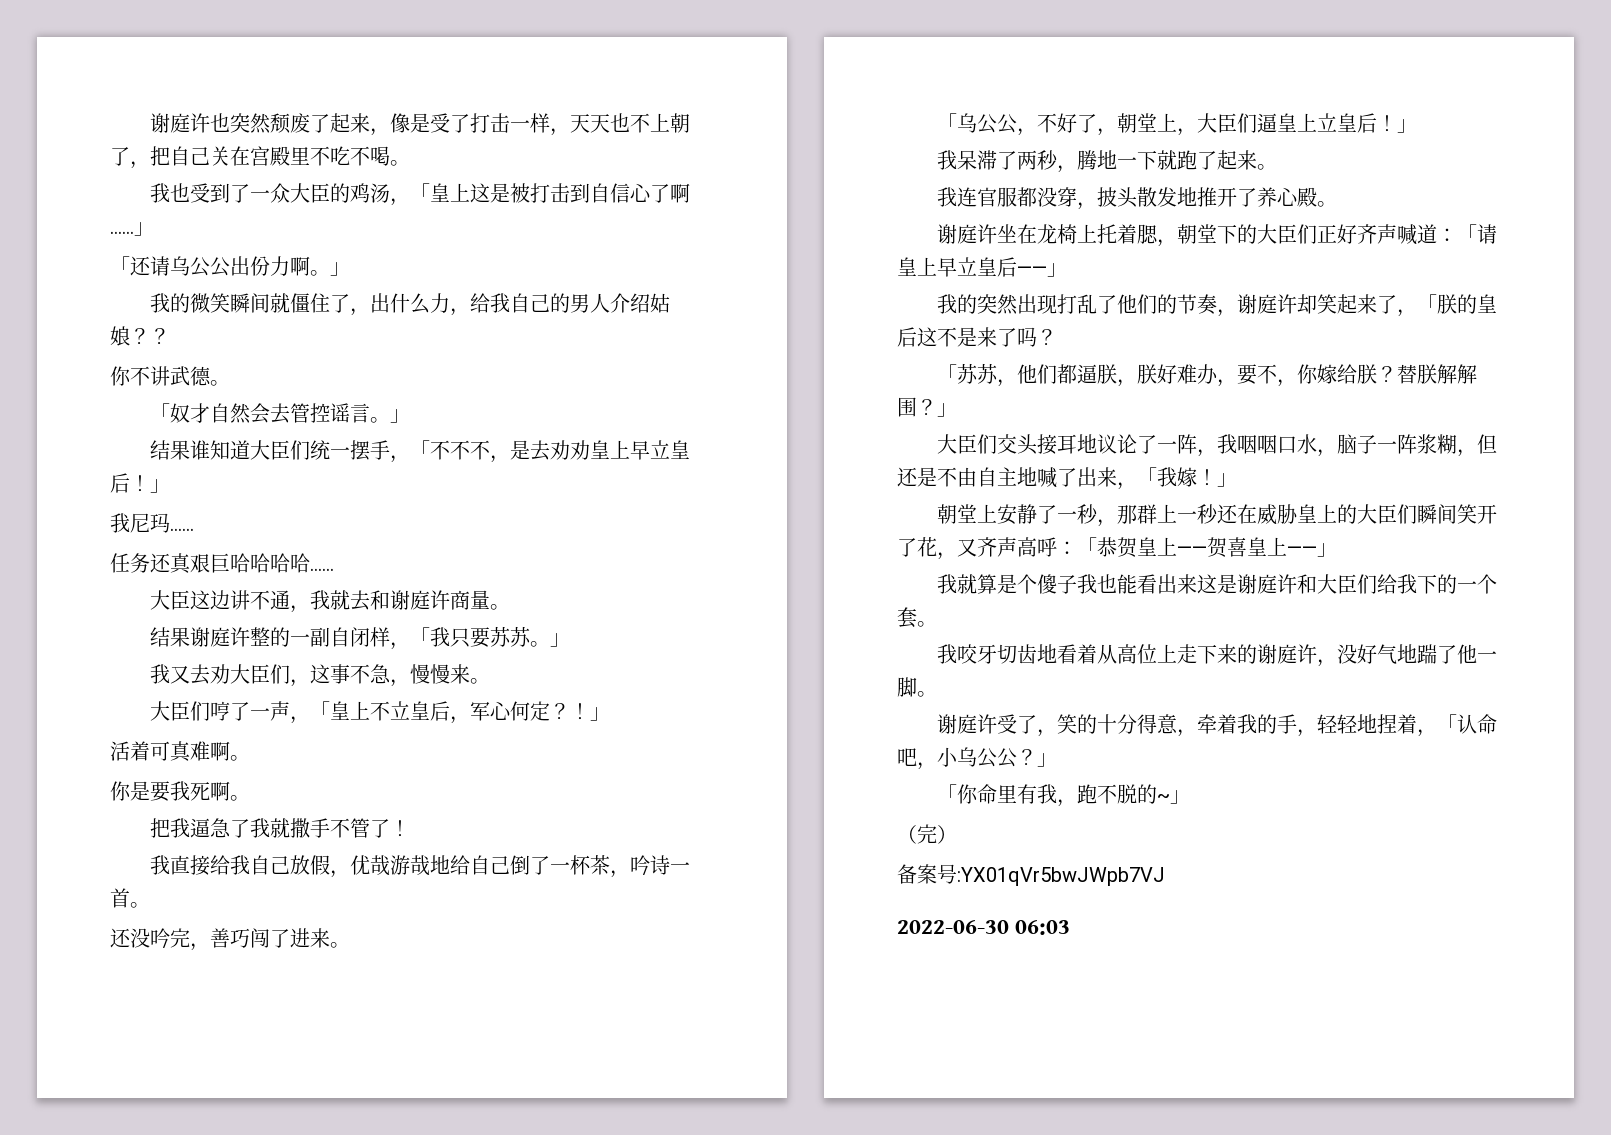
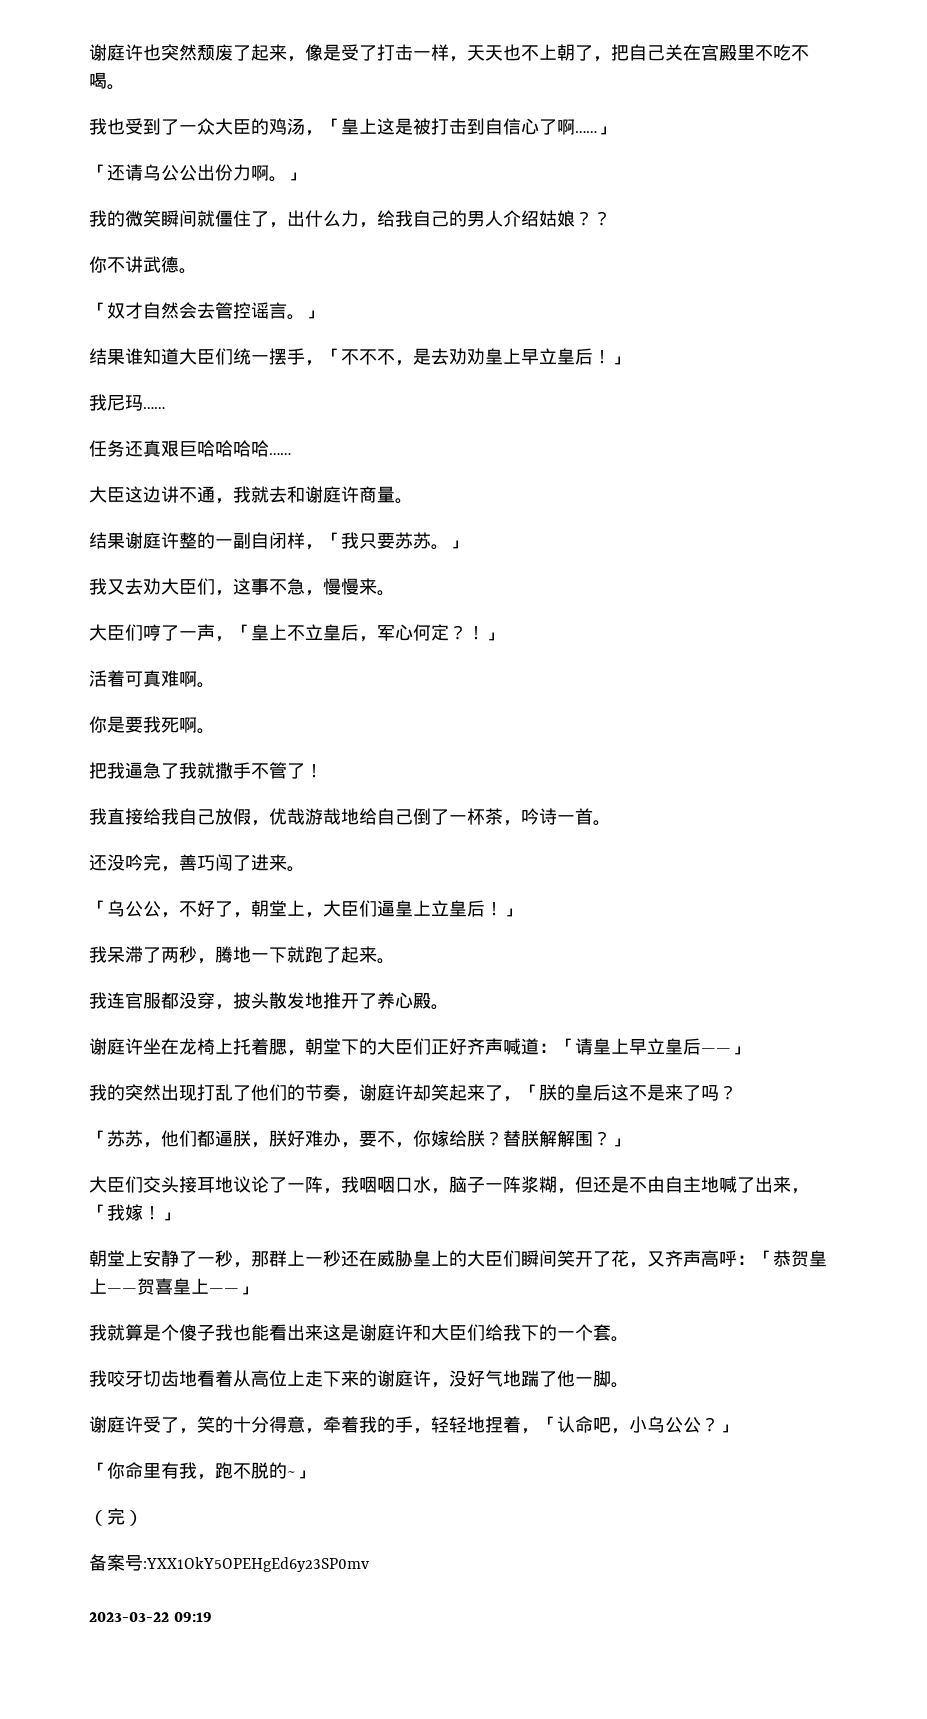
[957,867,1165,886] [897,920,1071,935] :YX01qVr5bwJWpb7VJ // 2022-06-30 06:03 -> [143,1557,369,1572] [89,1612,212,1622] :YXX1OkY5OPEHgEd6y23SP0mv // 2023-03-22 09:19

